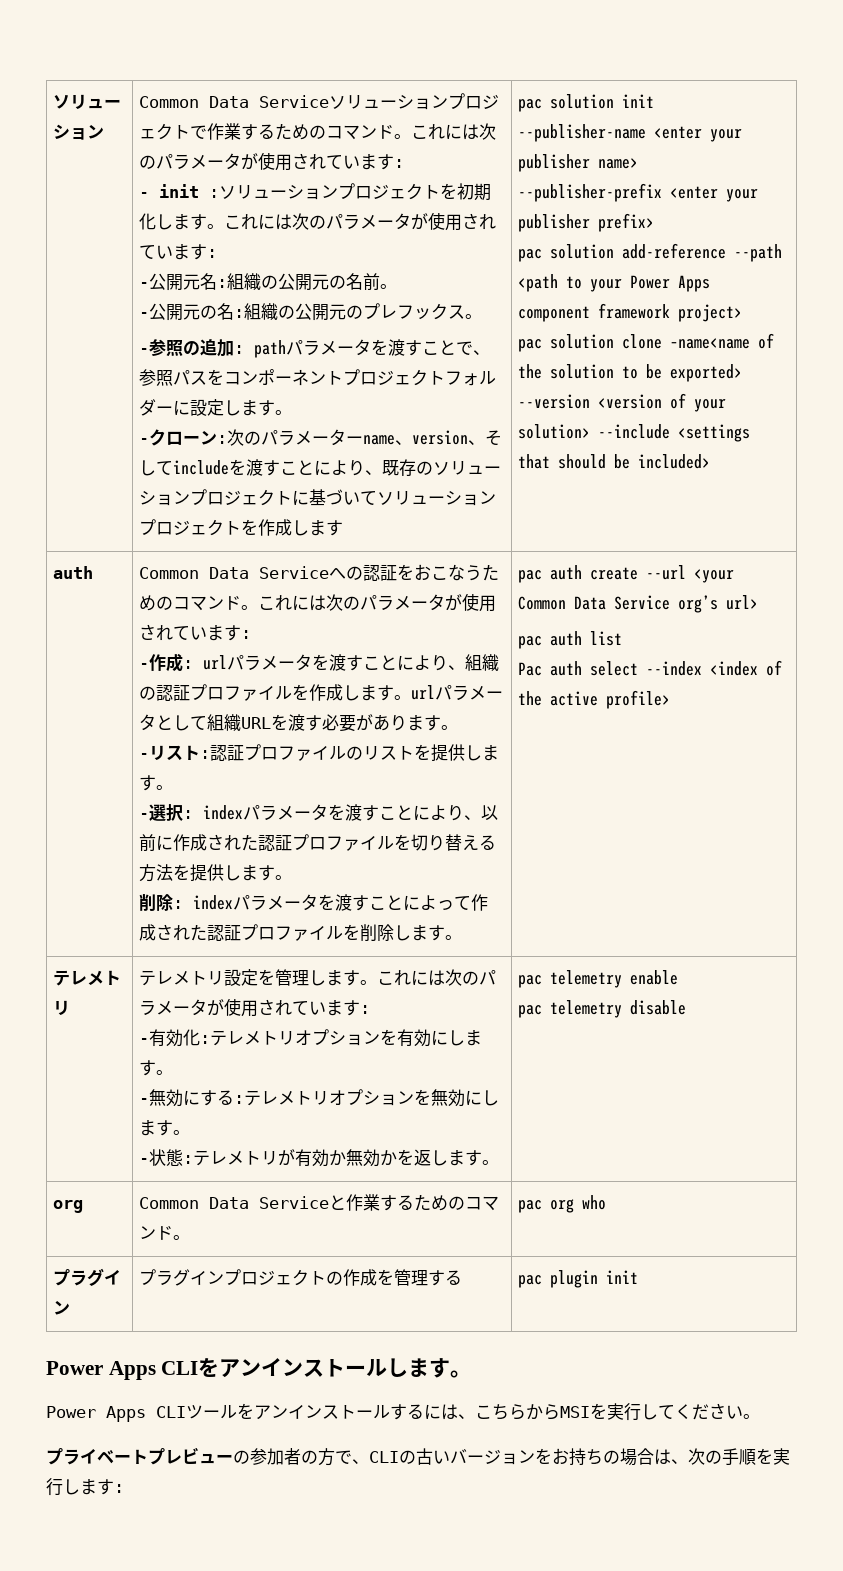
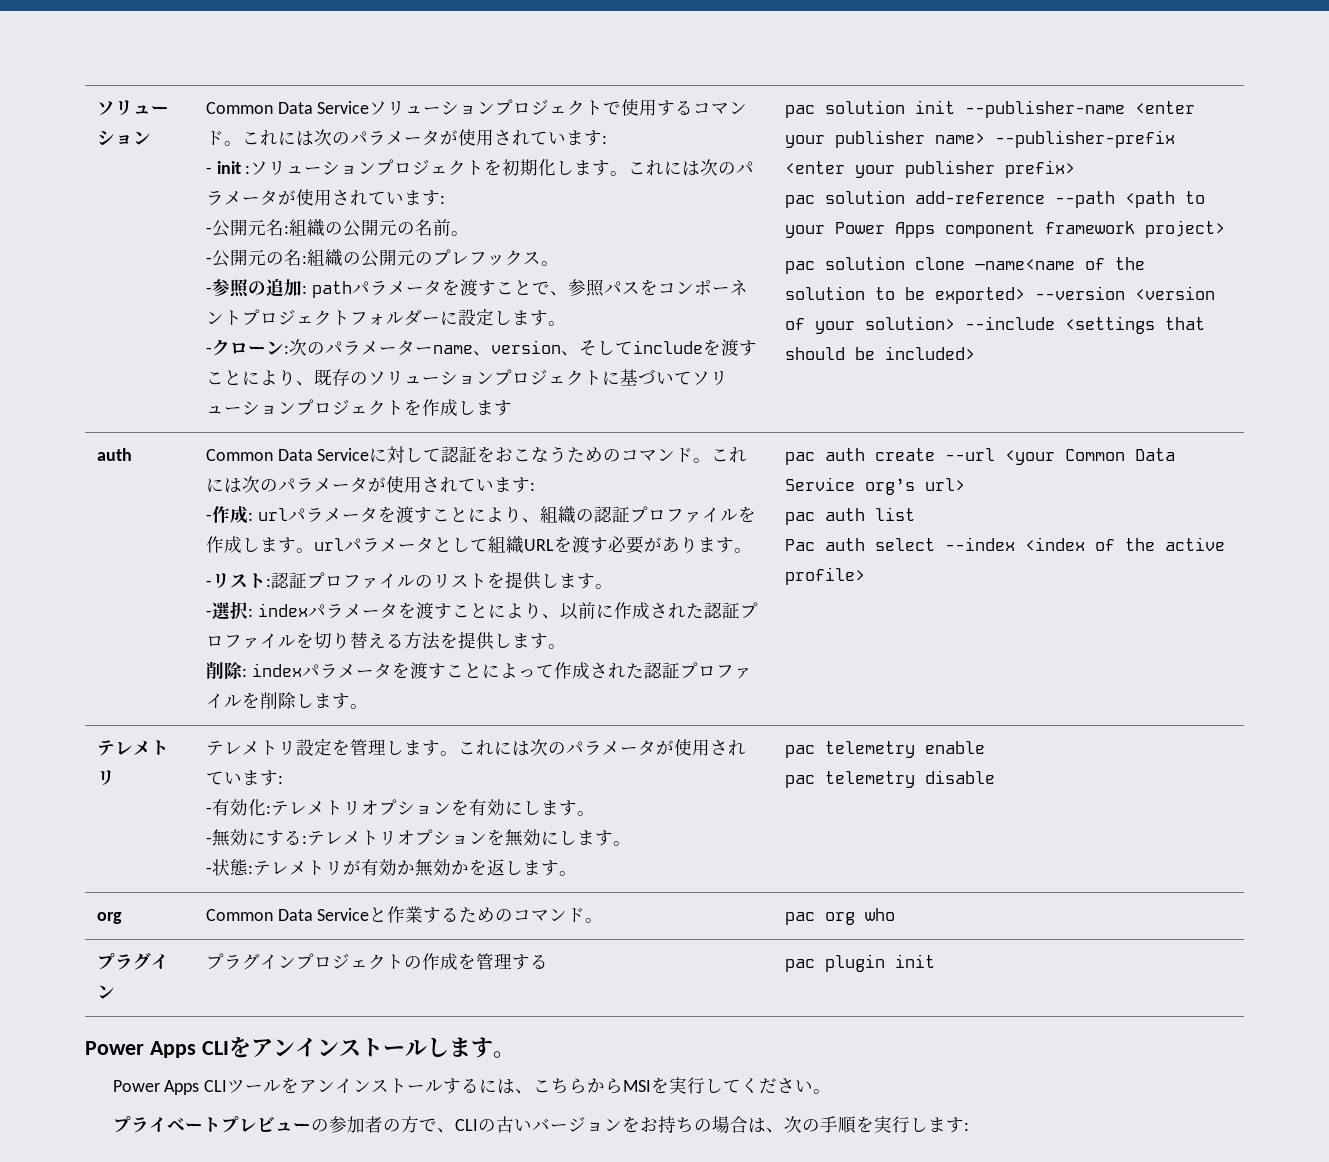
[207,123,327,140] 作業するための -> [621,99,694,116] 使用する
[329,566,364,580] への -> [369,446,442,463] に対して

